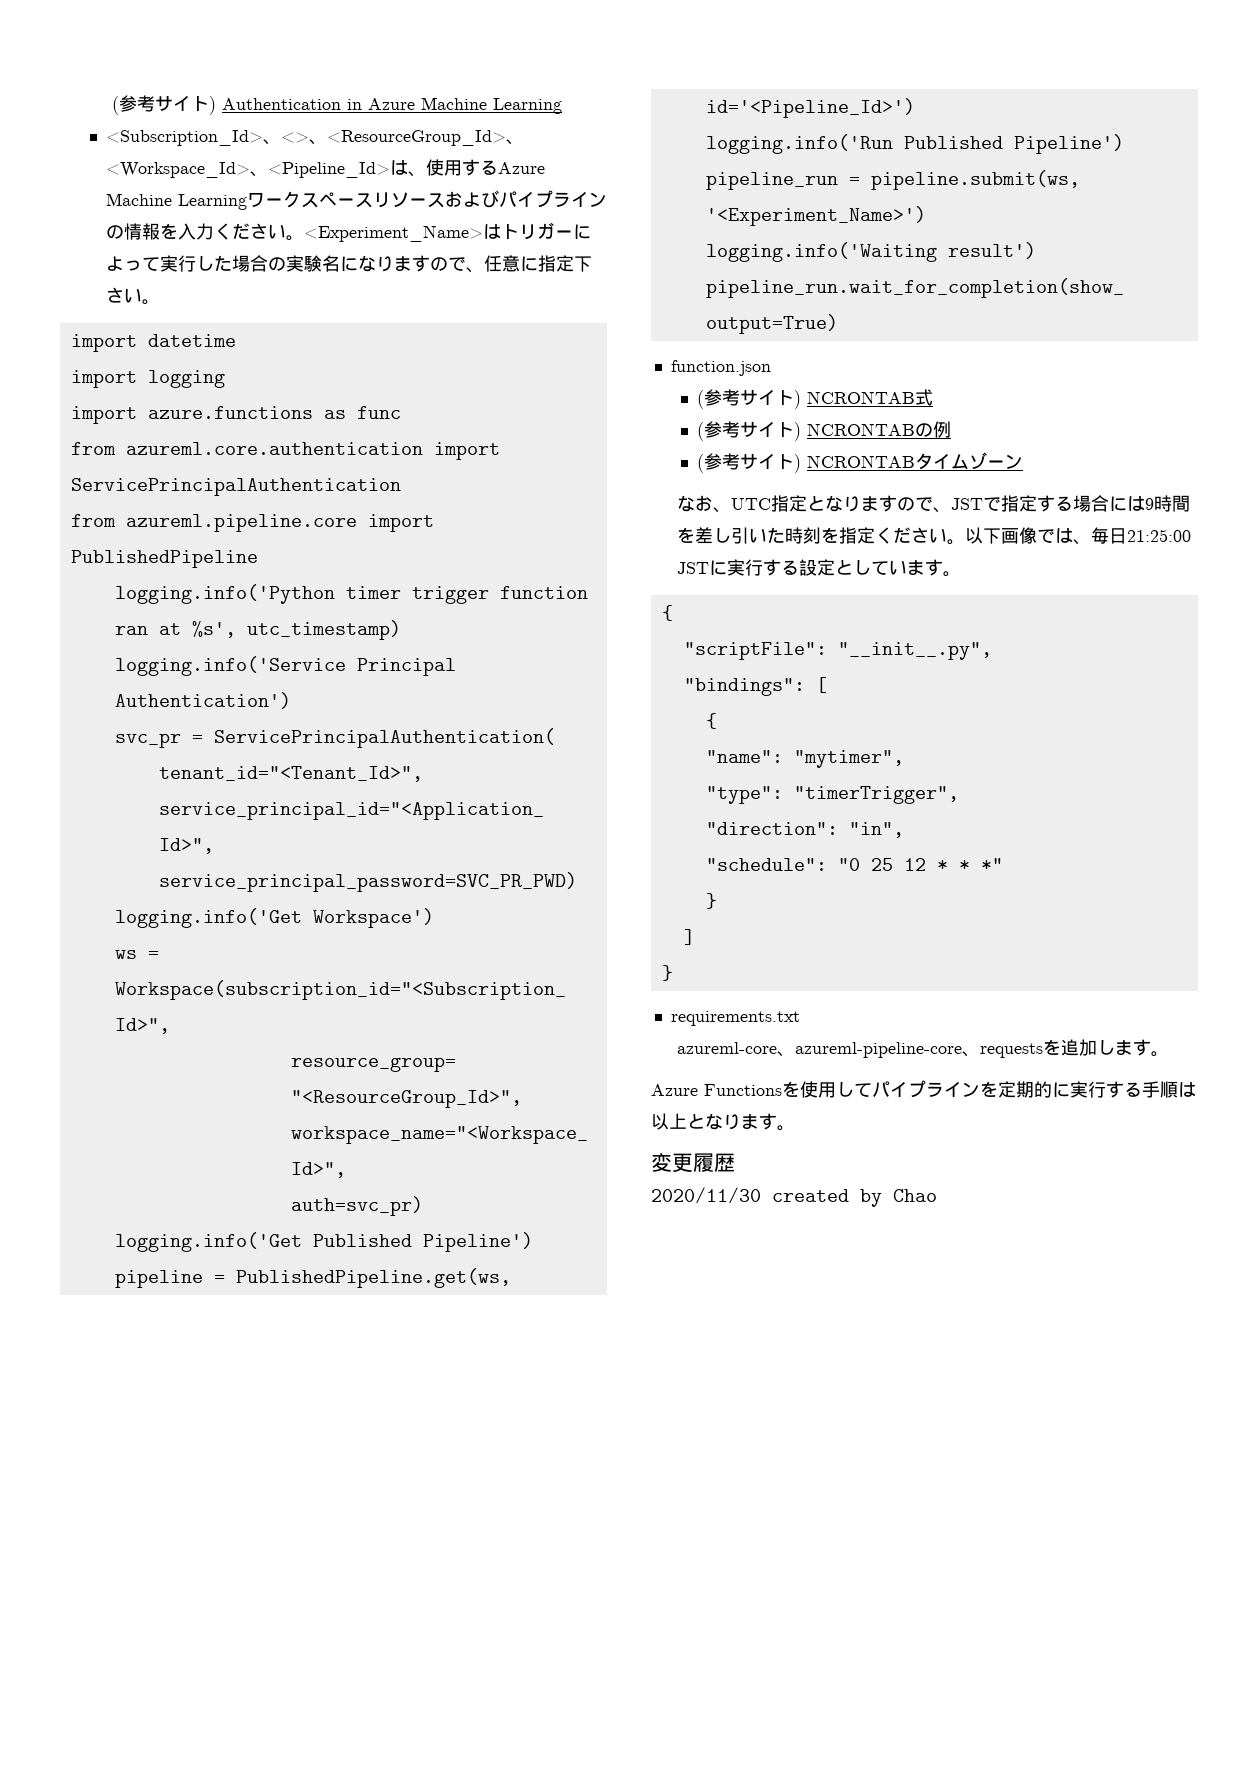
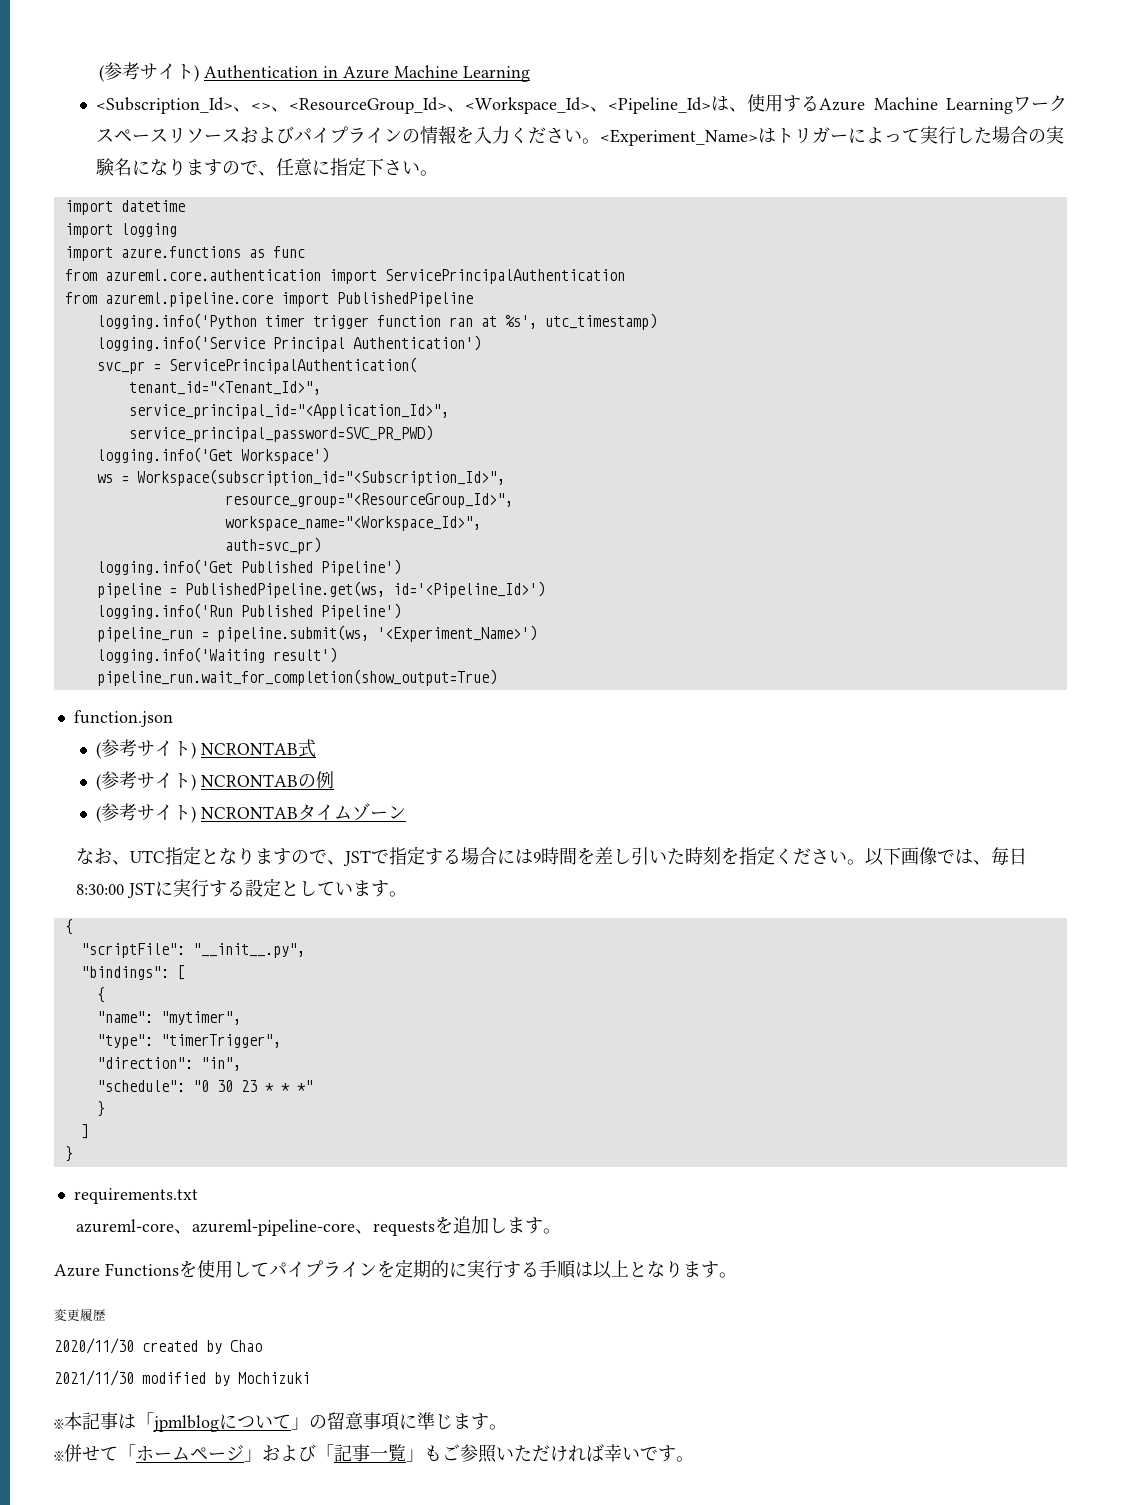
[1127,529,1192,542] 21:25:00 -> [76,884,125,895] 8:30:00
[870,858,926,871] 25 12 -> [216,1080,257,1092] 30 23
(937, 1195) none -> [54,1370,310,1386] [54,1412,507,1432] [54,1444,694,1463] // 2021/11/30 modified by Mochizuki // ※本記事は「jpmlblogについて」の留意事項に準じます。 // ※併せて「ホームページ」および「記事一覧」もご参照いただければ幸いです。

